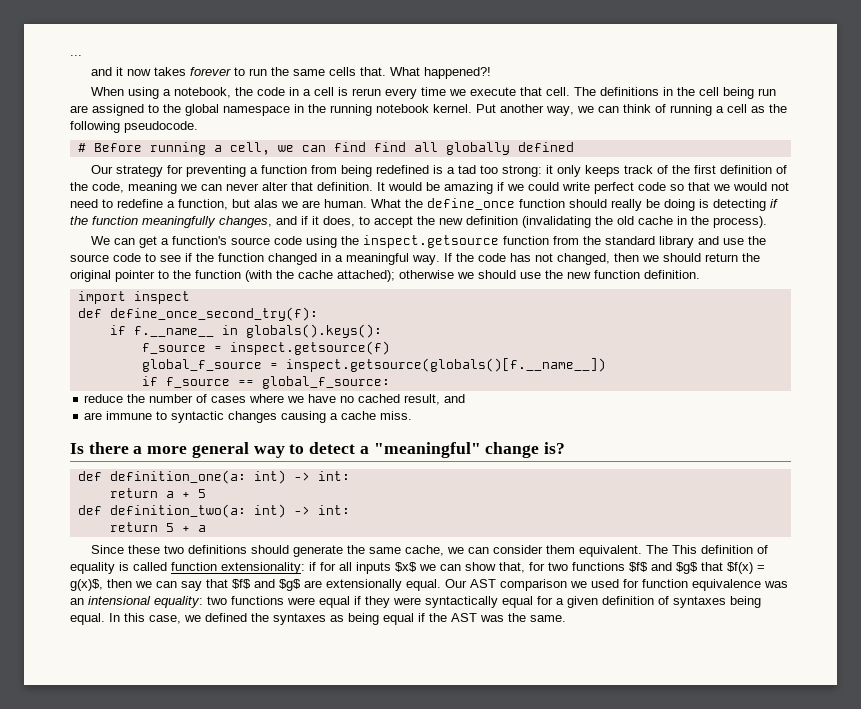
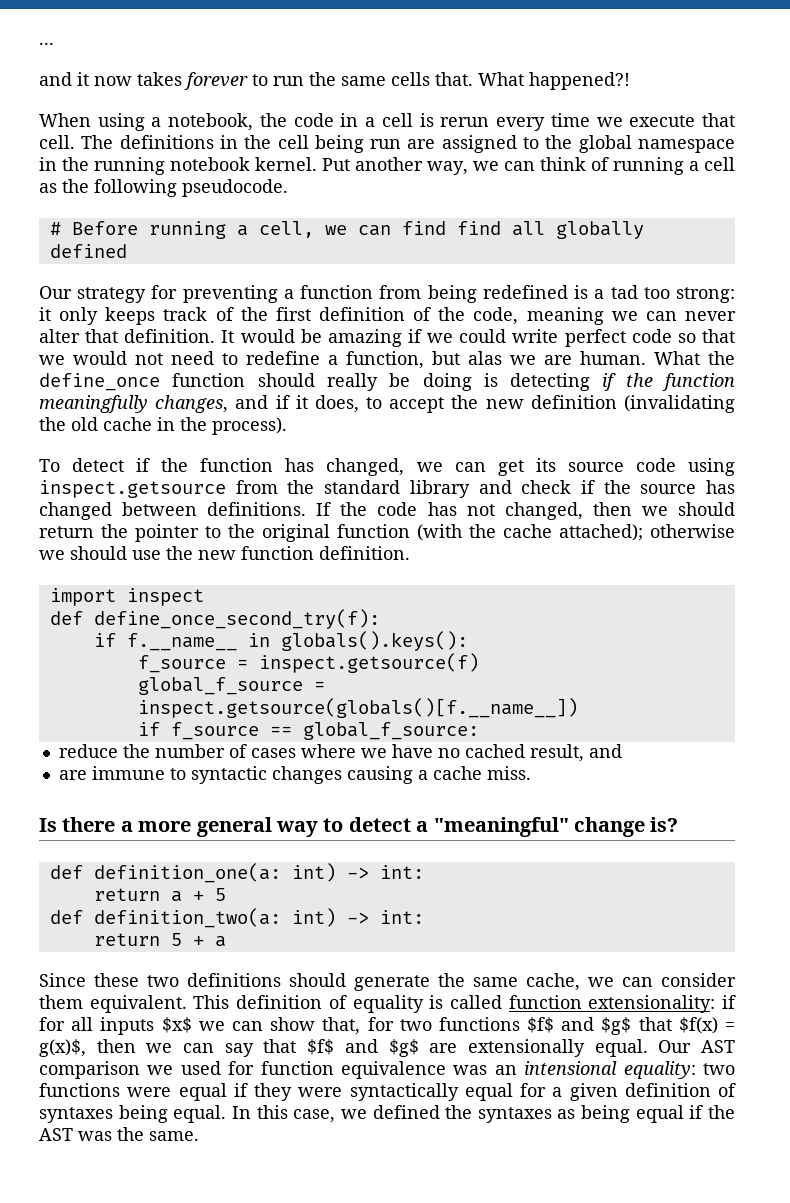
[90,235,549,248] We can get a function's source code using the inspect.getsource function -> [39,458,736,476] [39,480,226,498] To detect if the function has changed, we can get its source code using inspect.getsource
[722,236,766,245] [70,253,440,265] use the source code to see if the function changed in a meaningful way. -> [521,480,736,494] [39,502,307,520] check if the source has changed between definitions.
[70,270,111,282] original -> (128, 531) none
(191, 274) none -> [262,524,330,542] original
[645,545,668,554] The -> (187, 1004) none

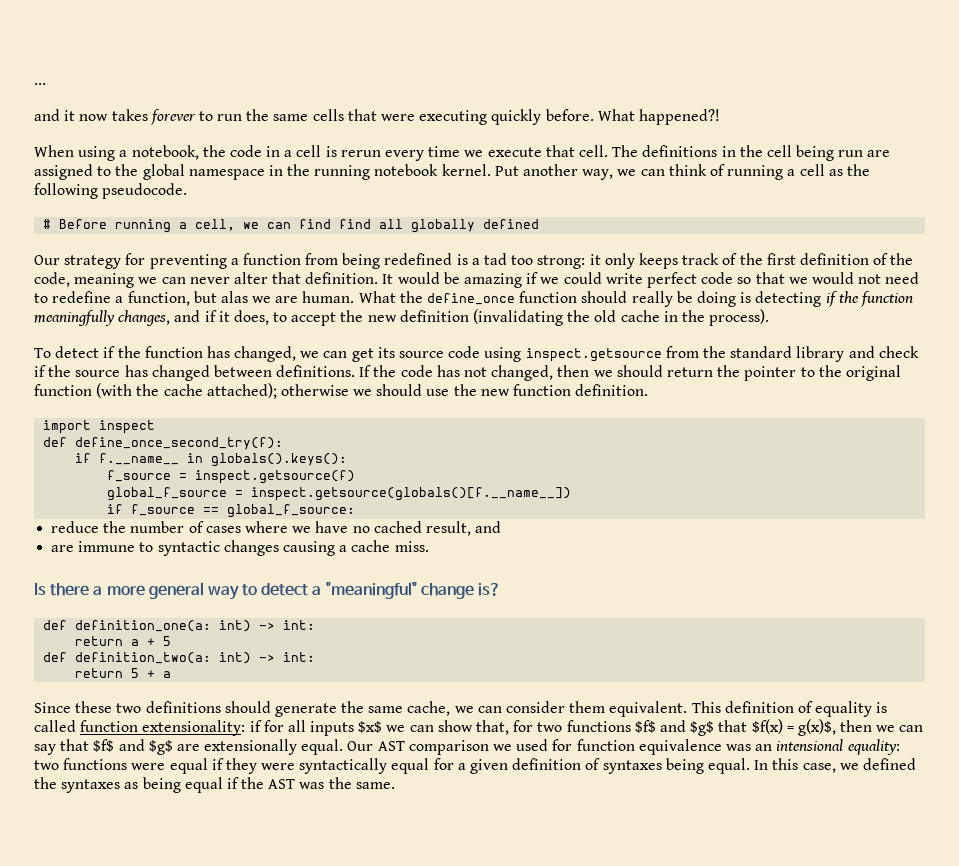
[435,72,473,86] that. -> [347,109,594,125] that were executing quickly before.

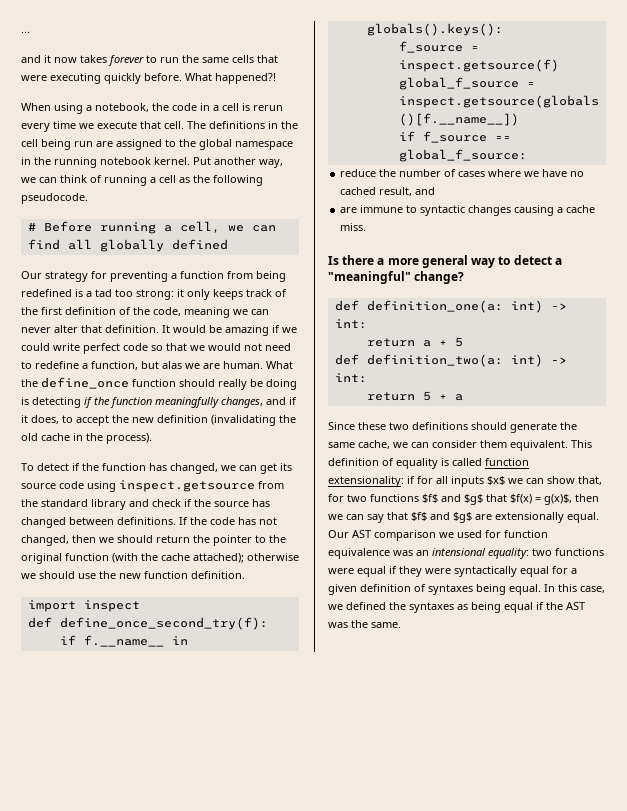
[339,219,372,229] find -> (60, 244) none
[420,583,502,599] change is? -> [414,271,465,284] change?

